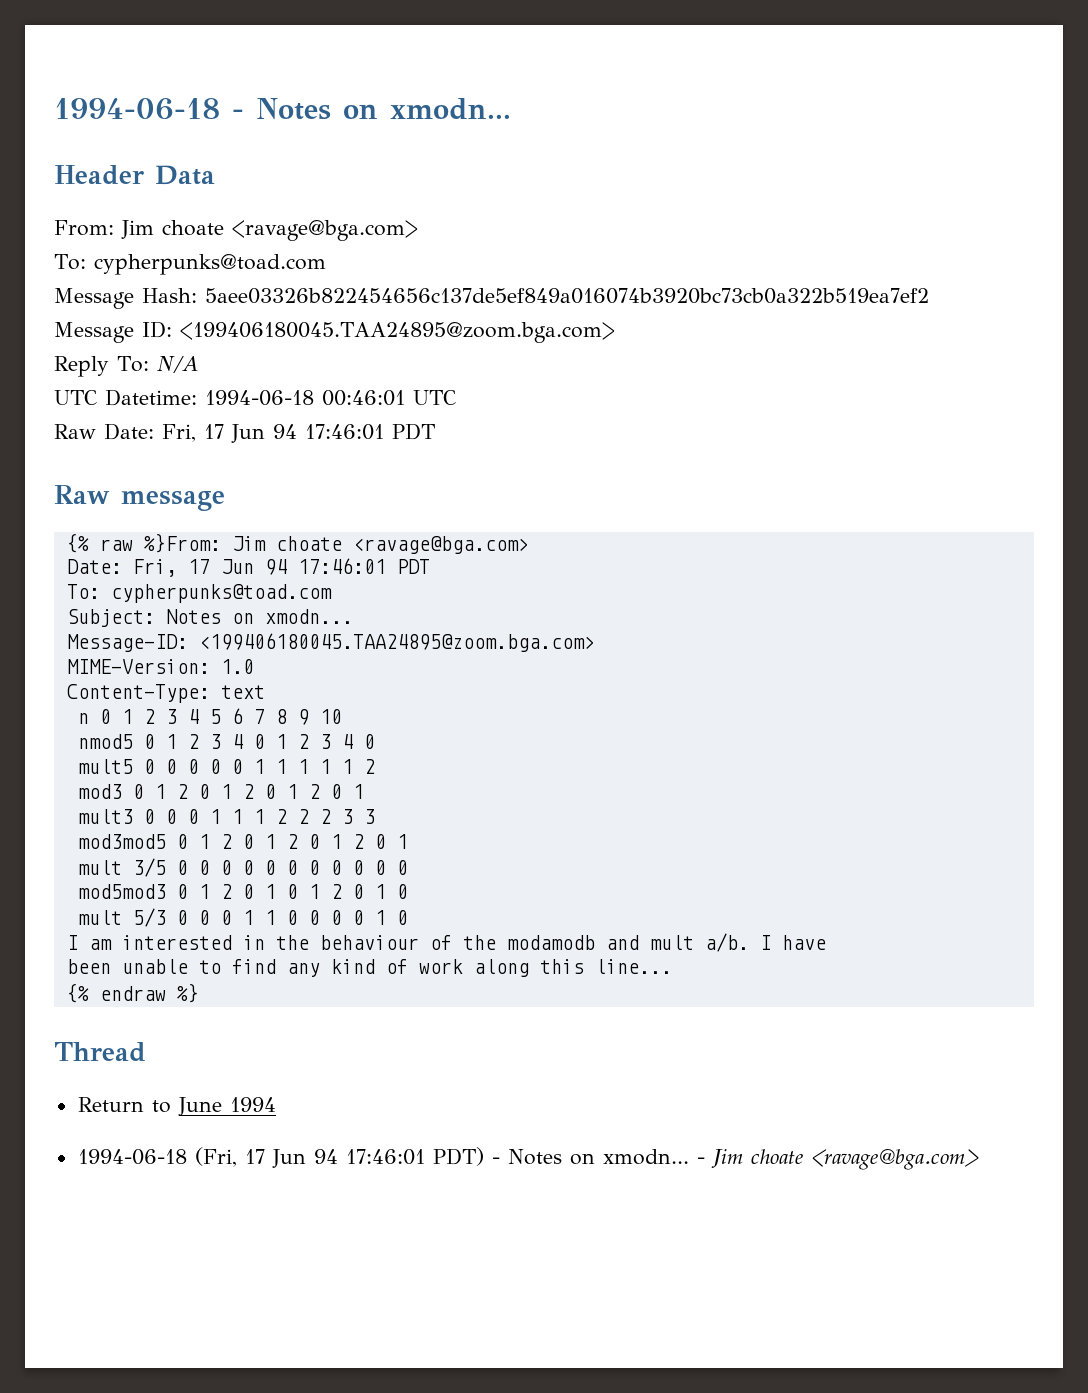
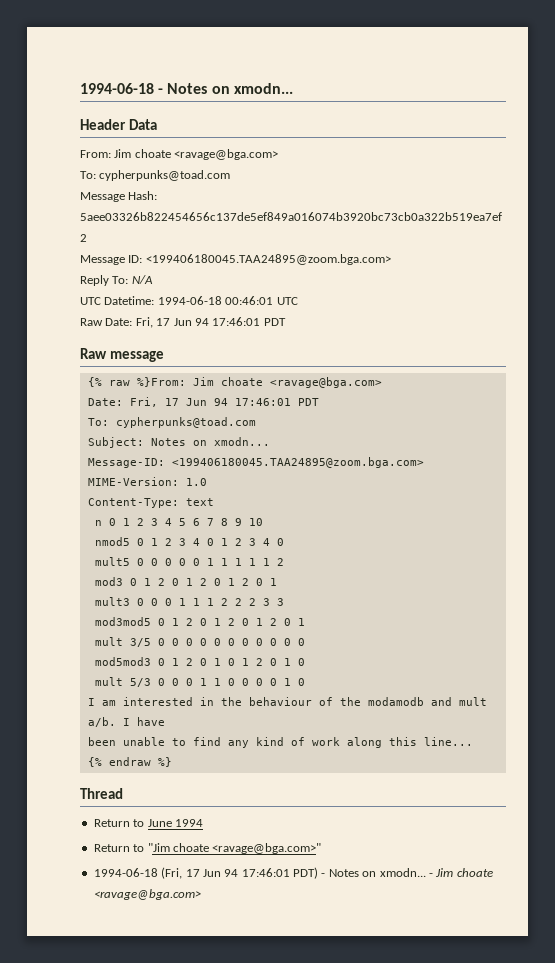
(276, 1104) none -> [93,843,322,854] // Return to "Jim choate <ravage@bga.com>"

